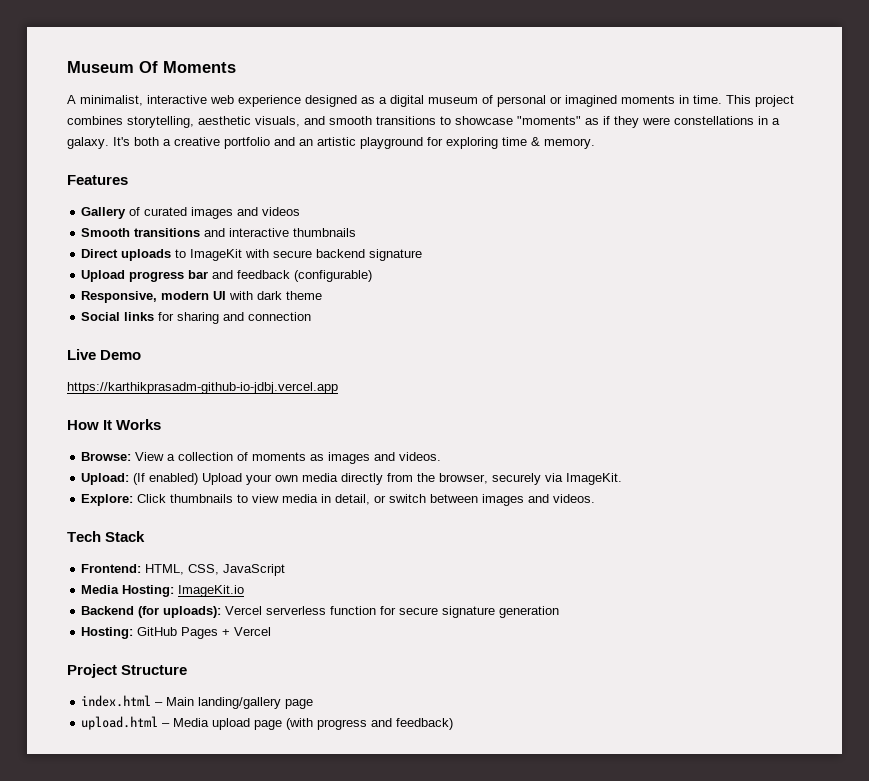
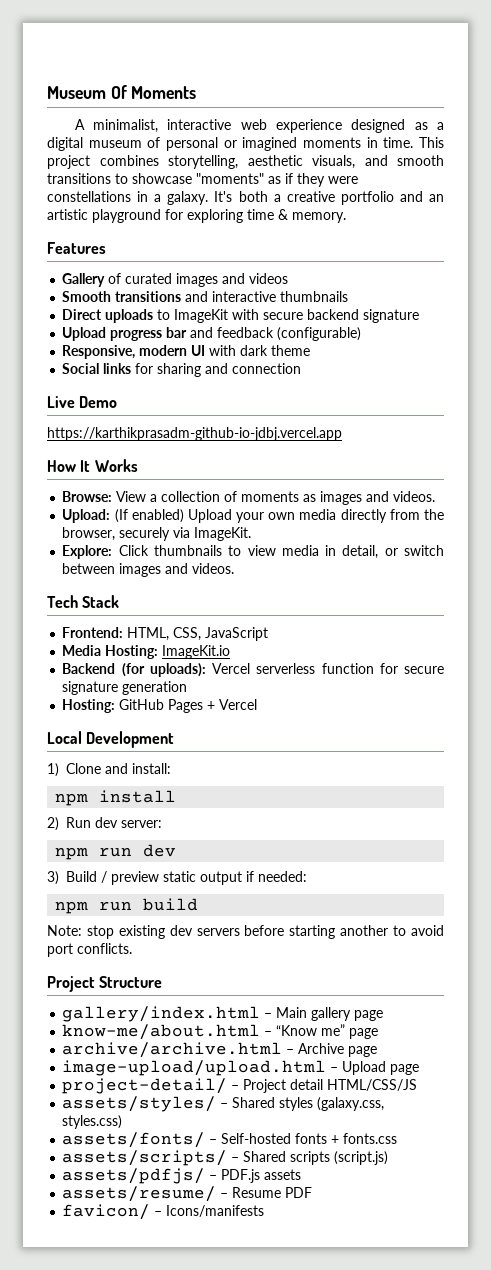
(272, 631) none -> [47,731,175,748] [47,763,171,777] [55,790,177,806] [47,817,162,831] [55,844,177,860] [47,871,307,885] [55,898,199,914] [47,925,445,939] [47,943,132,957] // Local Development // 1) Clone and install: // npm install // 2) Run dev server: // npm run dev // 3) Build / preview static output if needed: // npm run build // Note: stop existing dev servers before starting another to avoid port conflicts.
[81,695,152,707] index.html -> [62,1006,261,1022] gallery/index.html
[198,697,314,709] [81,716,454,730] landing/gallery page // upload.html – Media upload page (with progress and feedback) -> [311,1007,384,1021] [62,1024,379,1040] [62,1042,378,1058] [62,1060,420,1076] [62,1078,418,1094] [62,1096,385,1112] [62,1115,123,1129] [62,1132,398,1148] [62,1150,389,1166] [62,1168,302,1184] [62,1186,313,1202] [62,1204,265,1220] gallery page // know-me/about.html – “Know me” page // archive/archive.html – Archive page // image-upload/upload.html – Upload page // project-detail/ – Project detail HTML/CSS/JS // assets/styles/ – Shared styles (galaxy.css, styles.css) // assets/fonts/ – Self-hosted fonts + fonts.css // assets/scripts/ – Shared scripts (script.js) // assets/pdfjs/ – PDF.js assets // assets/resume/ – Resume PDF // favicon/ – Icons/manifests

